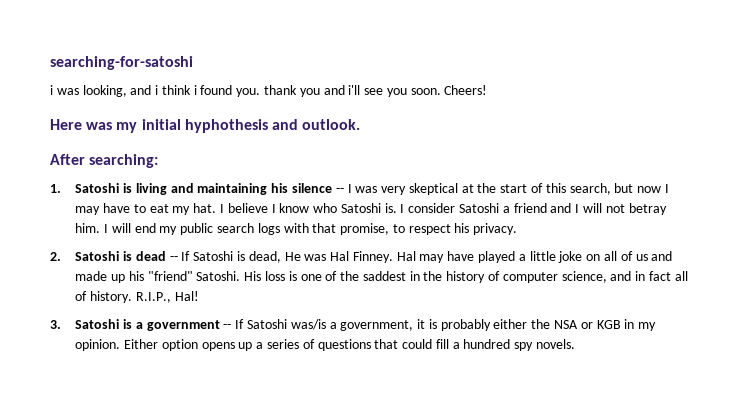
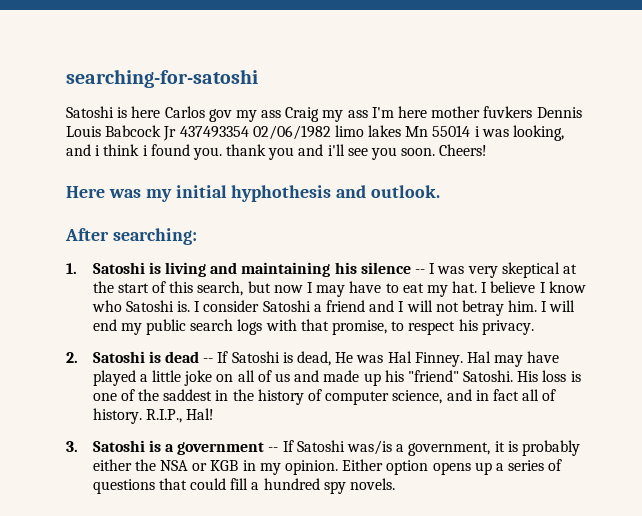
(193, 63) none -> [66,106,582,122] [66,125,471,141] Satoshi is here Carlos gov my ass Craig my ass I'm here mother fuvkers Dennis Louis Babcock Jr 437493354 02/06/1982 limo lakes Mn 55014

